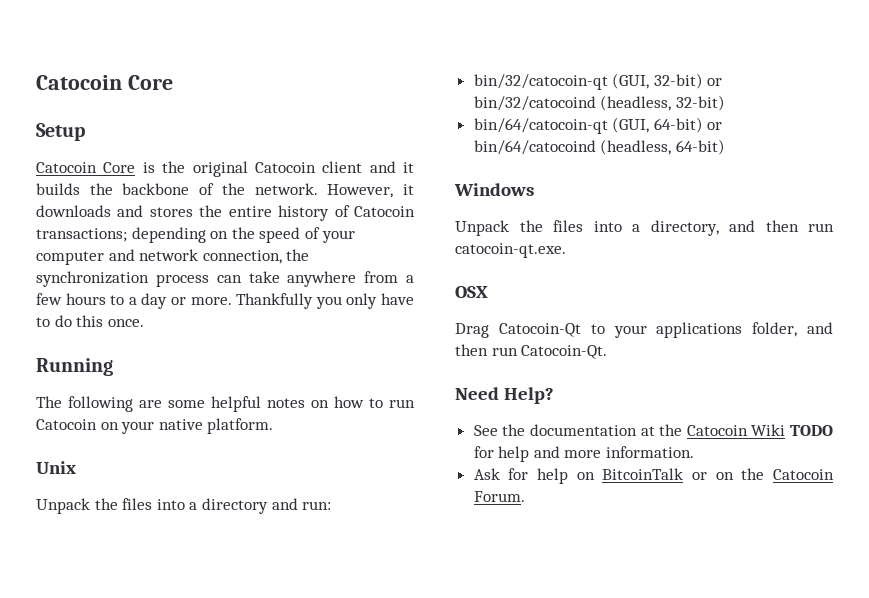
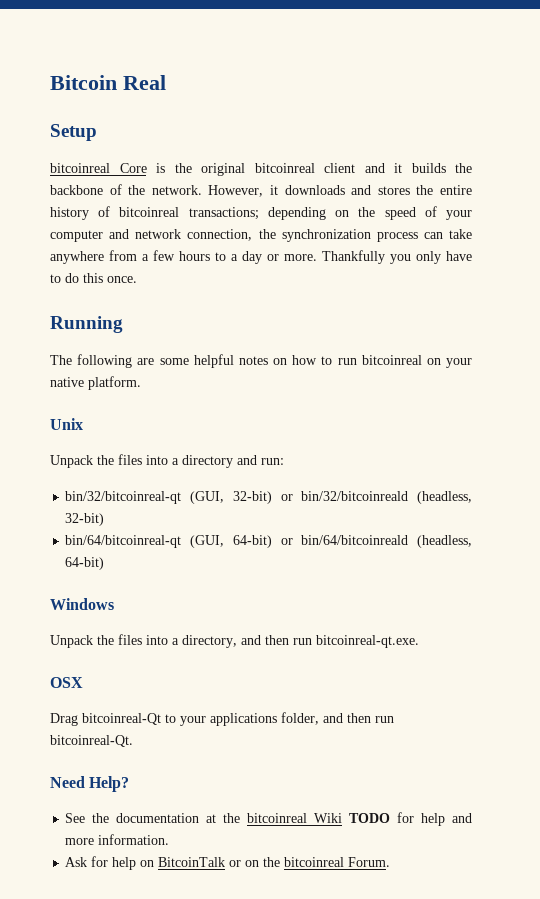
[36,75,173,90] Catocoin Core -> [50,75,166,90] Bitcoin Real
[36,162,97,173] Catocoin -> [50,163,110,173] bitcoinreal
[254,162,316,173] Catocoin -> [254,163,315,173] bitcoinreal
[354,206,415,217] Catocoin -> [119,207,180,217] bitcoinreal
[36,419,97,430] Catocoin -> [361,355,422,365] bitcoinreal
[473,74,608,90] bin/32/catocoin-qt -> [65,491,182,504] bin/32/bitcoinreal-qt
[473,96,596,111] bin/32/catocoind -> [301,491,409,501] bin/32/bitcoinreald
[473,118,608,134] bin/64/catocoin-qt -> [65,535,182,548] bin/64/bitcoinreal-qt
[473,140,596,155] bin/64/catocoind -> [301,535,409,545] bin/64/bitcoinreald
[455,243,566,258] catocoin-qt.exe. -> [316,635,419,648] bitcoinreal-qt.exe.
[498,323,581,337] Catocoin-Qt -> [82,713,161,725] bitcoinreal-Qt
[521,345,608,359] Catocoin-Qt. -> [50,735,133,747] bitcoinreal-Qt.
[686,425,748,436] Catocoin -> [247,813,308,823] bitcoinreal
[773,469,834,480] Catocoin -> [284,857,345,867] bitcoinreal

